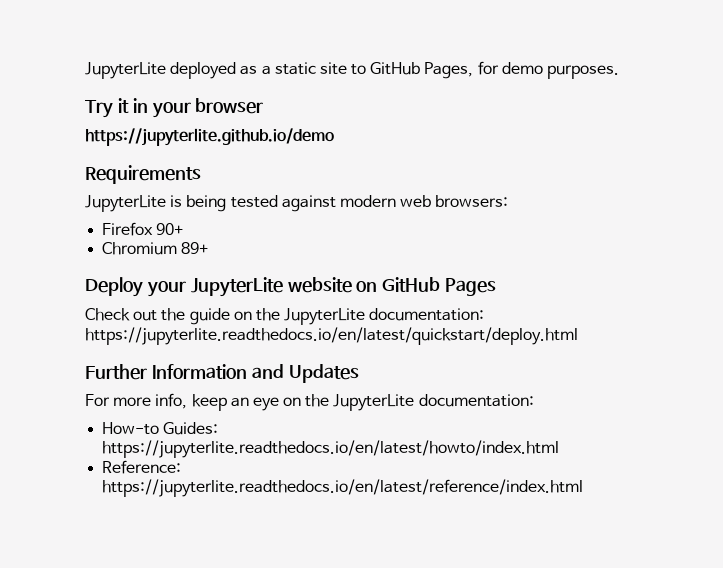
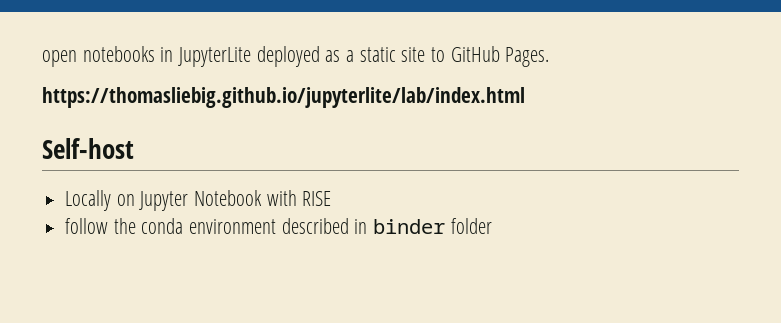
(85, 70) none -> [42,46,174,67] open notebooks in
[424,61,620,79] [85,98,264,118] [85,128,334,146] [85,165,201,184] [85,195,509,212] [102,222,184,236] [102,242,209,255] [85,277,497,297] [85,308,485,325] [85,327,578,345] [85,364,359,383] [85,393,534,411] [102,422,219,435] [102,440,560,458] [102,460,182,474] [102,479,584,497] Pages, for demo purposes. // Try it in your browser // https://jupyterlite.github.io/demo // Requirements // JupyterLite is being tested against modern web browsers: // Firefox 90+ // Chromium 89+ // Deploy your JupyterLite website on GitHub Pages // Check out the guide on the JupyterLite documentation: https://jupyterlite.readthedocs.io/en/latest/quickstart/deploy.html // Further Information and Updates // For more info, keep an eye on the JupyterLite documentation: // How-to Guides: https://jupyterlite.readthedocs.io/en/latest/howto/index.html // Reference: https://jupyterlite.readthedocs.io/en/latest/reference/index.html -> [505,47,550,67] [42,87,525,108] [42,138,134,159] [65,190,332,211] [65,218,492,234] Pages. // https://thomasliebig.github.io/jupyterlite/lab/index.html // Self-host // Locally on Jupyter Notebook with RISE // follow the conda environment described in binder folder

